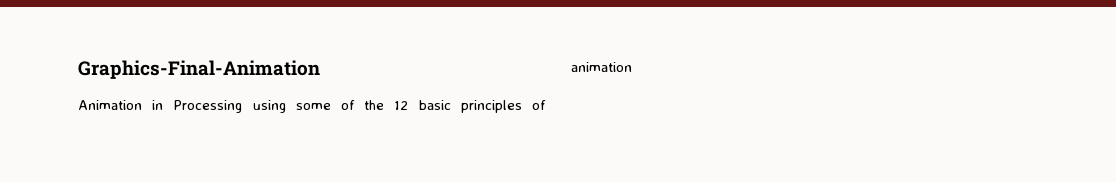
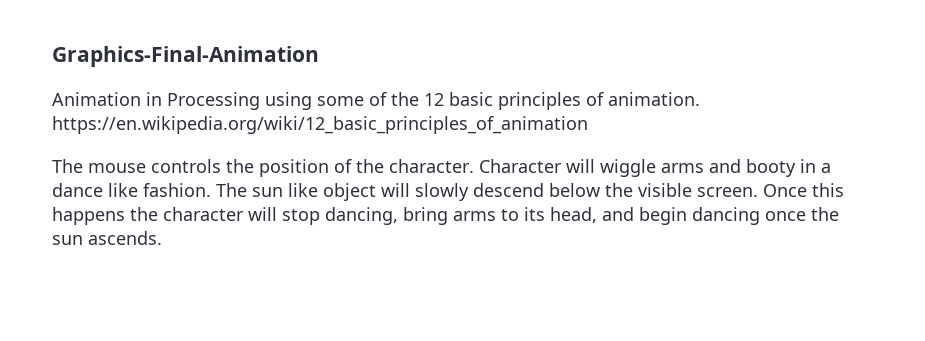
[571,62,632,72] animation -> [608,92,700,106] [52,116,588,134] [52,159,831,177] [52,183,844,201] [52,207,839,225] [52,231,162,245] animation. https://en.wikipedia.org/wiki/12_basic_principles_of_animation // The mouse controls the position of the character. Character will wiggle arms and booty in a dance like fashion. The sun like object will slowly descend below the visible screen. Once this happens the character will stop dancing, bring arms to its head, and begin dancing once the sun ascends.

